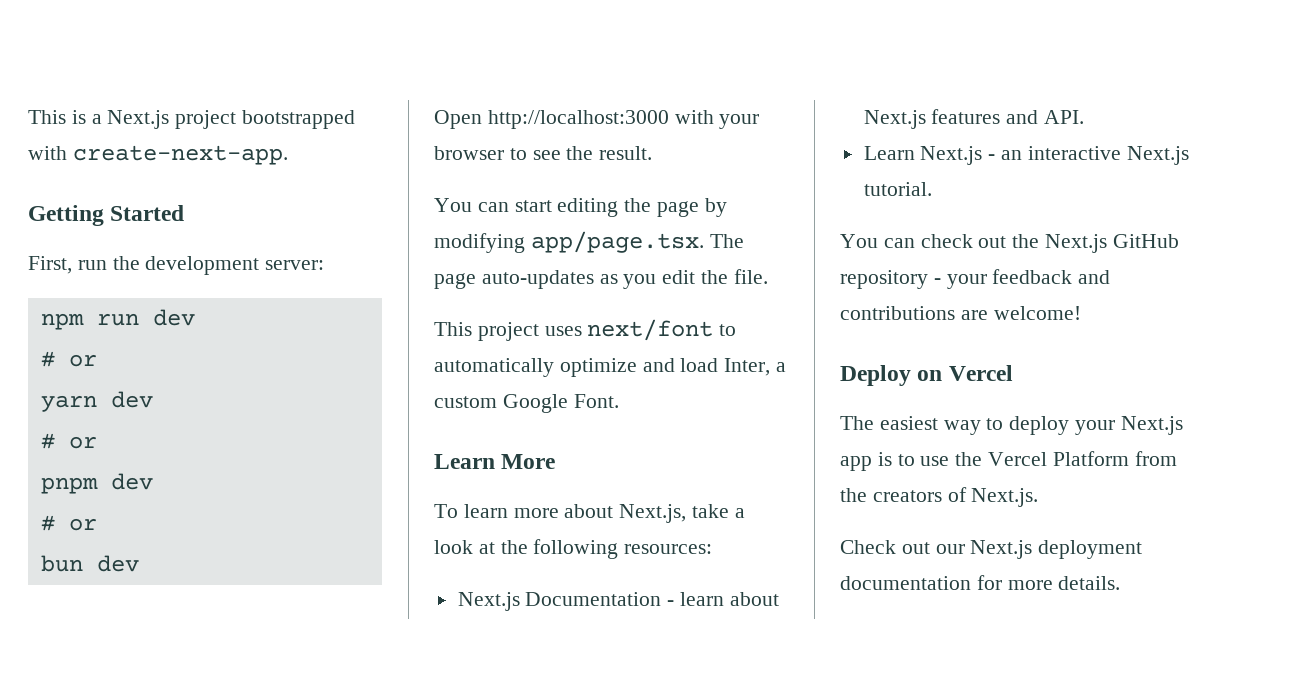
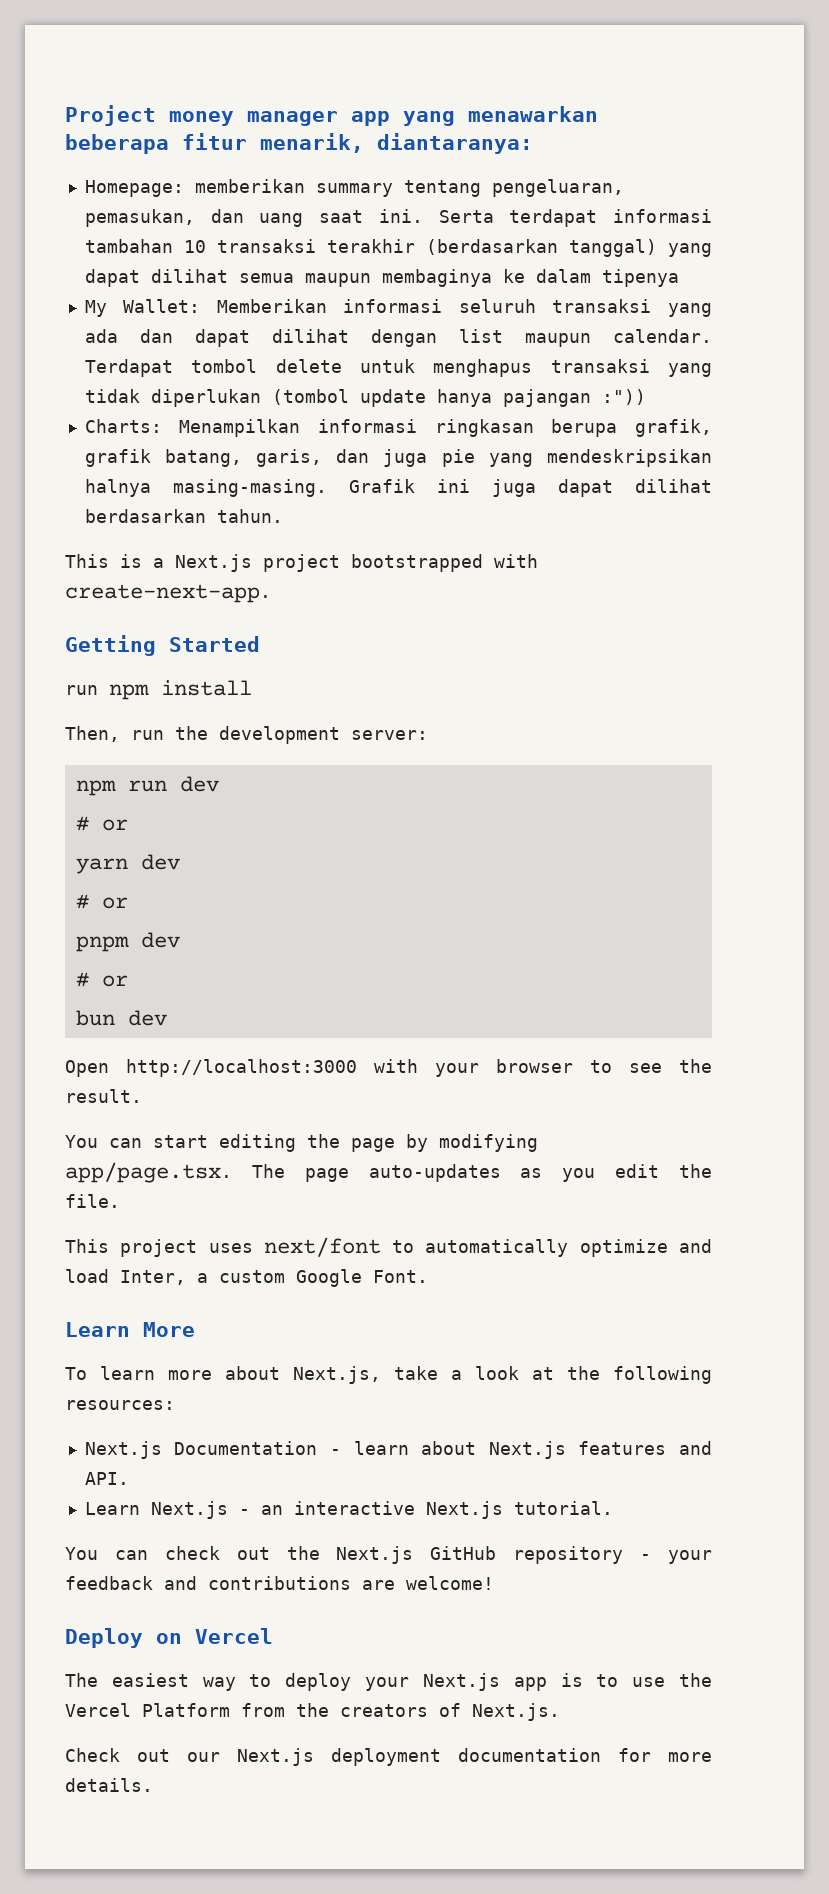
(28, 117) none -> [65,105,598,126] [65,133,533,154] [84,179,624,197] [84,209,712,227] [84,239,712,257] [84,269,679,287] [84,299,712,317] [84,329,712,347] [84,359,713,377] [84,389,646,407] [84,419,712,437] [84,449,712,467] [84,479,713,497] [84,509,283,523] Project money manager app yang menawarkan beberapa fitur menarik, diantaranya: // Homepage: memberikan summary tentang pengeluaran, pemasukan, dan uang saat ini. Serta terdapat informasi tambahan 10 transaksi terakhir (berdasarkan tanggal) yang dapat dilihat semua maupun membaginya ke dalam tipenya // My Wallet: Memberikan informasi seluruh transaksi yang ada dan dapat dilihat dengan list maupun calendar. Terdapat tombol delete untuk menghapus transaksi yang tidak diperlukan (tombol update hanya pajangan :")) // Charts: Menampilkan informasi ringkasan berupa grafik, grafik batang, garis, dan juga pie yang mendeskripsikan halnya masing-masing. Grafik ini juga dapat dilihat berdasarkan tahun. //
[28,256,72,274] First, -> [65,680,252,700] [65,726,120,742] run npm install // Then,

